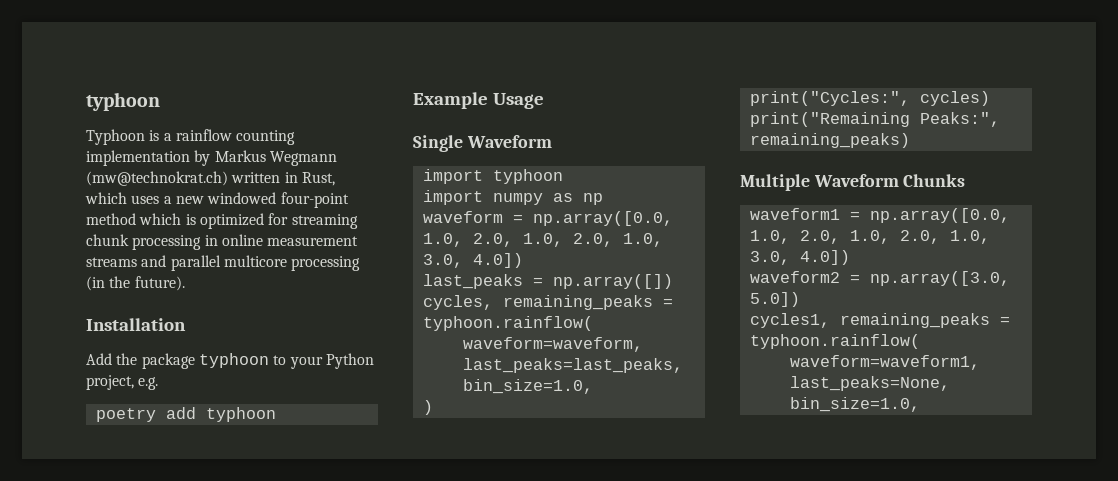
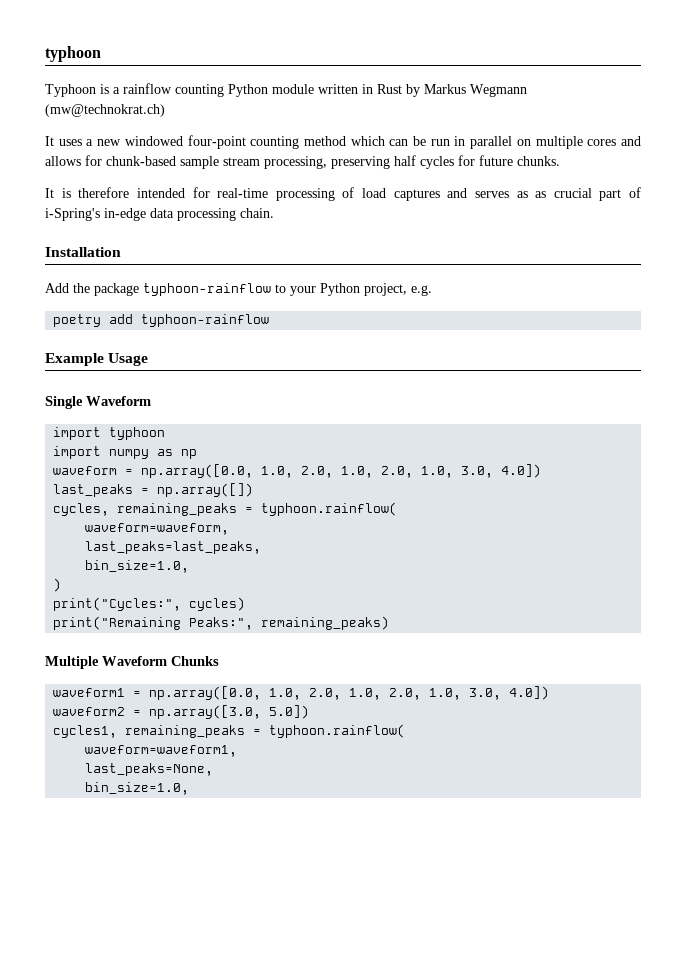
[86,150,190,166] implementation -> [228,84,402,97] Python module written in Rust
[231,172,335,186] [85,192,127,204] written in Rust, which -> [45,136,54,146] // It
(349, 200) none -> [250,136,300,149] counting
[185,213,358,229] [86,234,359,250] [86,255,361,271] [86,276,185,291] is optimized for streaming chunk processing in online measurement streams and parallel multicore processing (in the future). -> [389,136,641,149] [45,155,560,169] [45,187,641,201] [45,208,274,221] can be run in parallel on multiple cores and allows for chunk-based sample stream processing, preserving half cycles for future chunks. // It is therefore intended for real-time processing of load captures and serves as as crucial part of i-Spring's in-edge data processing chain.
[198,353,269,368] typhoon -> [143,283,271,296] typhoon-rainflow
[205,407,276,422] typhoon -> [141,314,270,327] typhoon-rainflow

